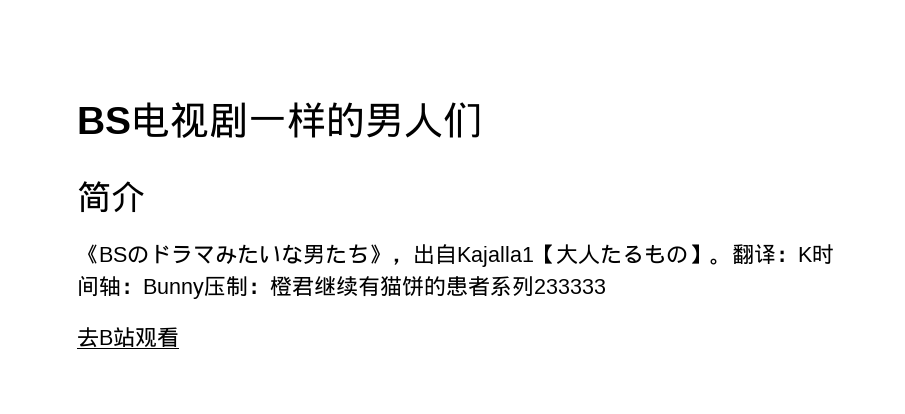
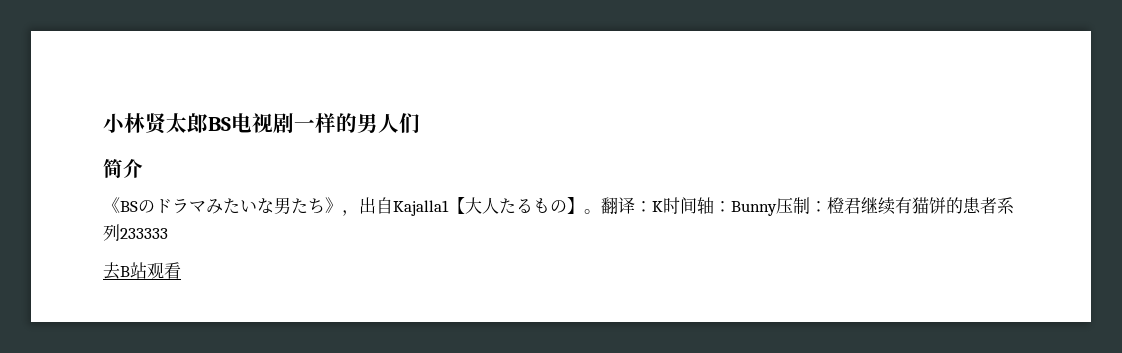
(77, 120) none -> [103,113,208,135] 小林贤太郎

